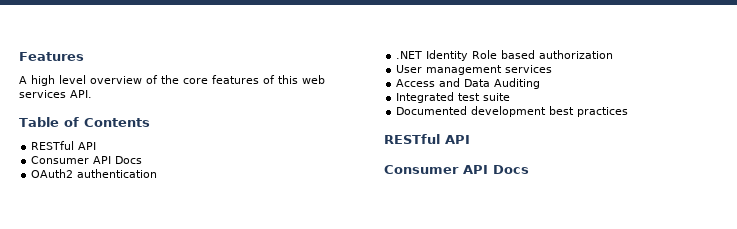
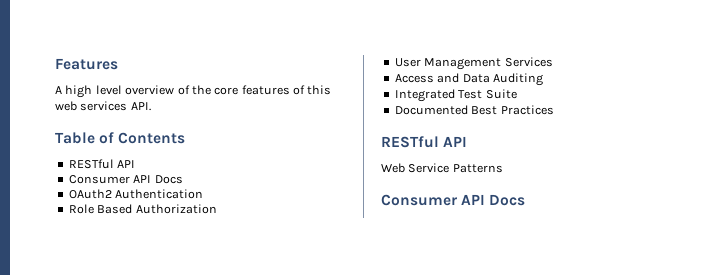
[77,169,158,178] [396,50,614,61] authentication // .NET Identity Role based authorization -> [115,189,204,199] [68,204,217,214] Authentication // Role Based Authorization
[426,65,553,75] management services -> [424,57,553,70] Management Services
[458,93,511,101] test suite -> [458,89,517,99] Test Suite
[471,106,629,117] [384,134,470,144] development best practices // RESTful API -> [471,105,554,115] [381,136,468,148] [381,163,503,173] Best Practices // RESTful API // Web Service Patterns

